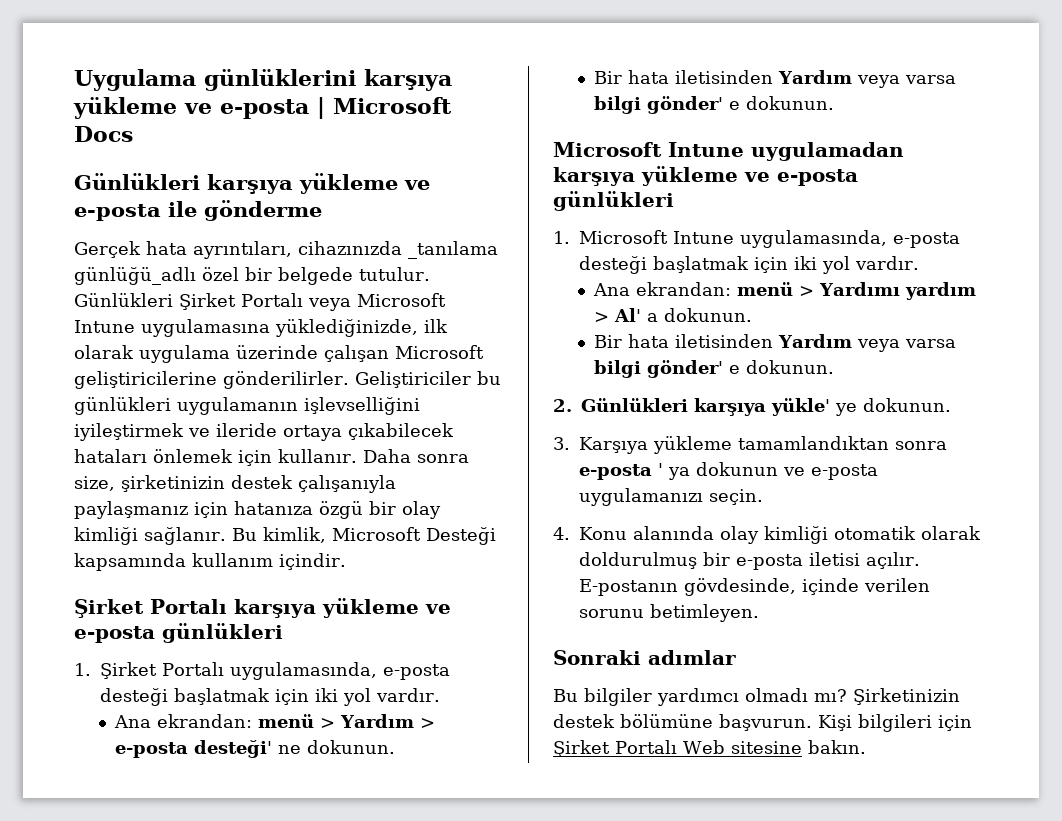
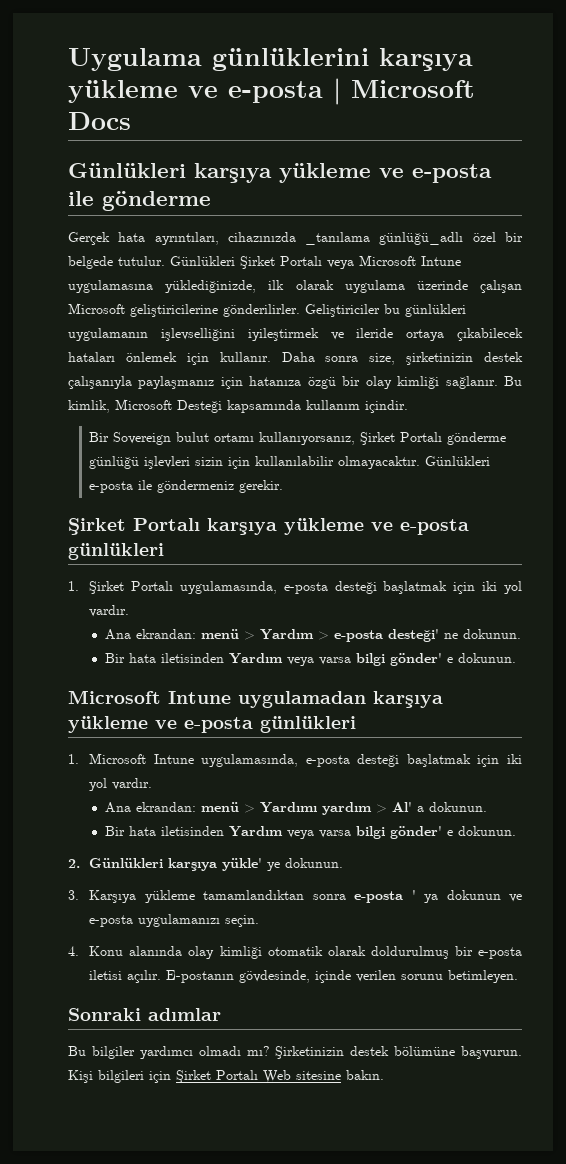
(346, 561) none -> [89,432,507,445] [89,456,491,469] [89,480,284,493] // Bir Sovereign bulut ortamı kullanıyorsanız, Şirket Portalı gönderme günlüğü işlevleri sizin için kullanılabilir olmayacaktır. Günlükleri e-posta ile göndermeniz gerekir.

